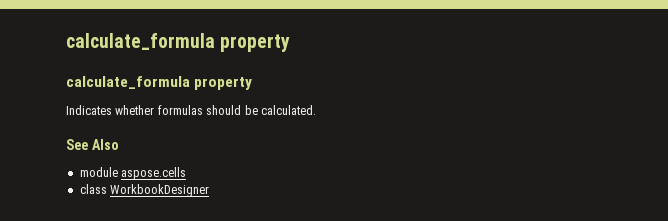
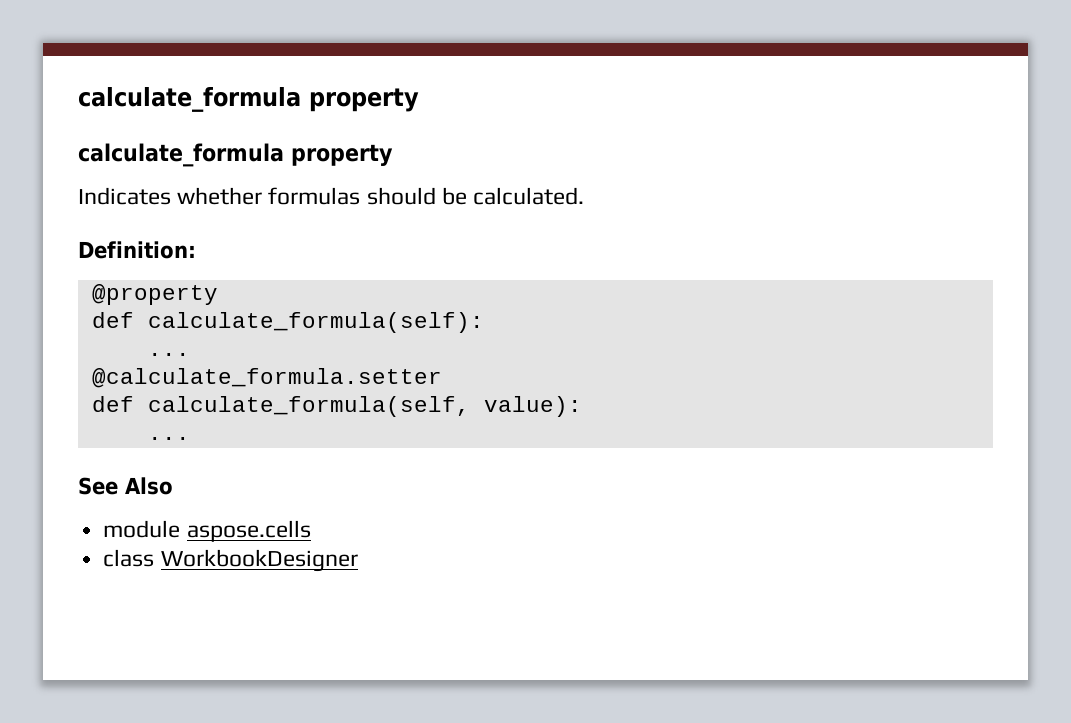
(316, 110) none -> [78,241,196,259] [91,284,218,305] [91,312,484,333] [147,353,190,356] [91,368,442,388] [91,396,582,417] [147,437,190,440] // Definition: // @property // def calculate_formula(self): // ... // @calculate_formula.setter // def calculate_formula(self, value): // ...

